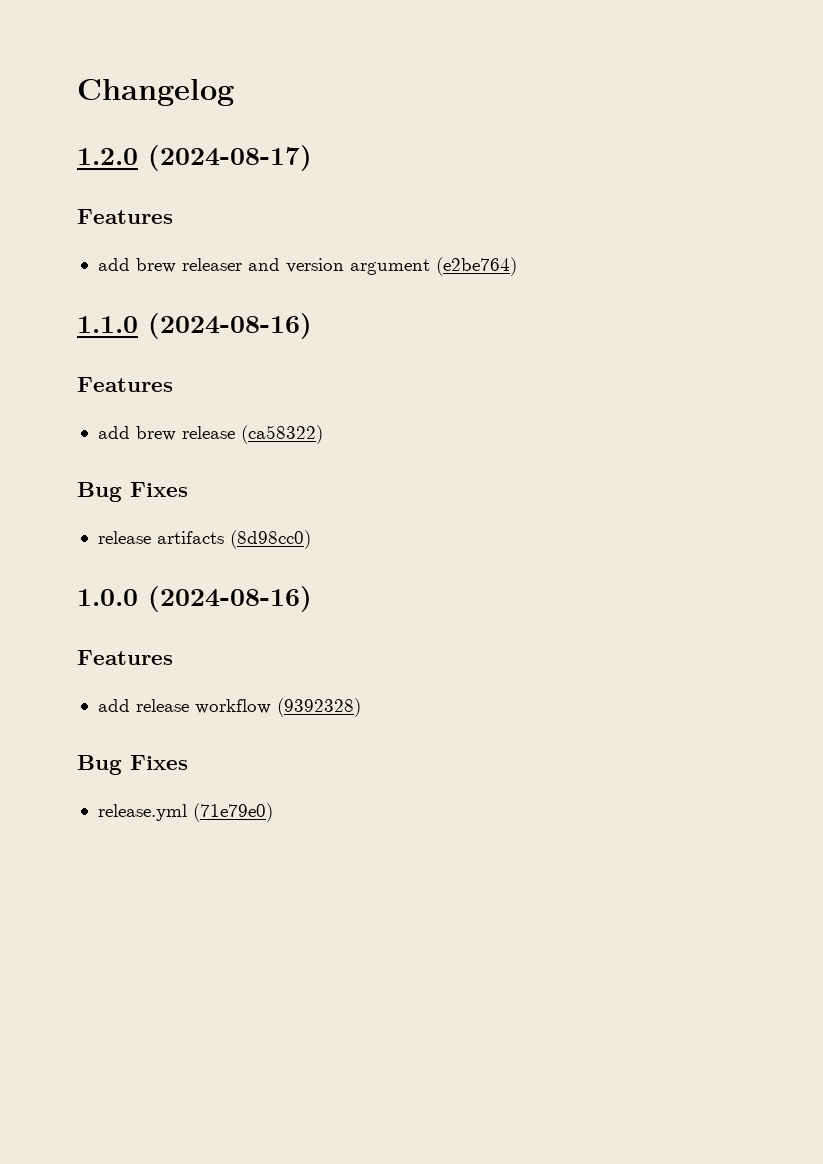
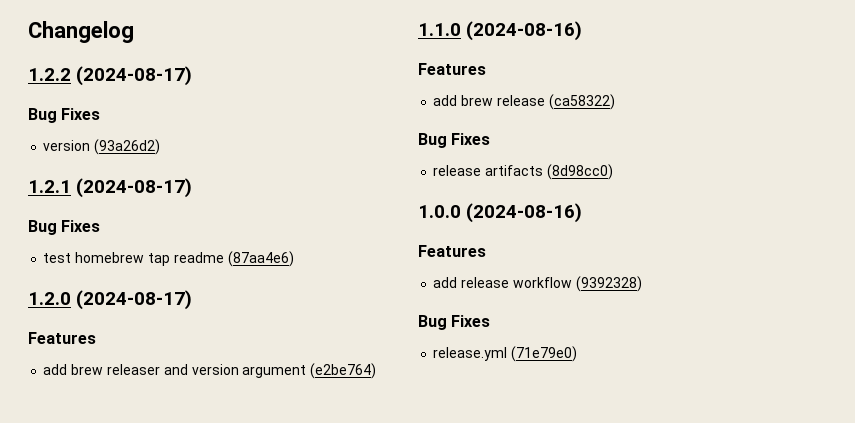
(234, 92) none -> [28,66,193,86] [28,108,101,123] [43,139,161,155] [28,178,193,198] [28,220,101,235] [43,251,294,267] // 1.2.2 (2024-08-17) // Bug Fixes // version (93a26d2) // 1.2.1 (2024-08-17) // Bug Fixes // test homebrew tap readme (87aa4e6)

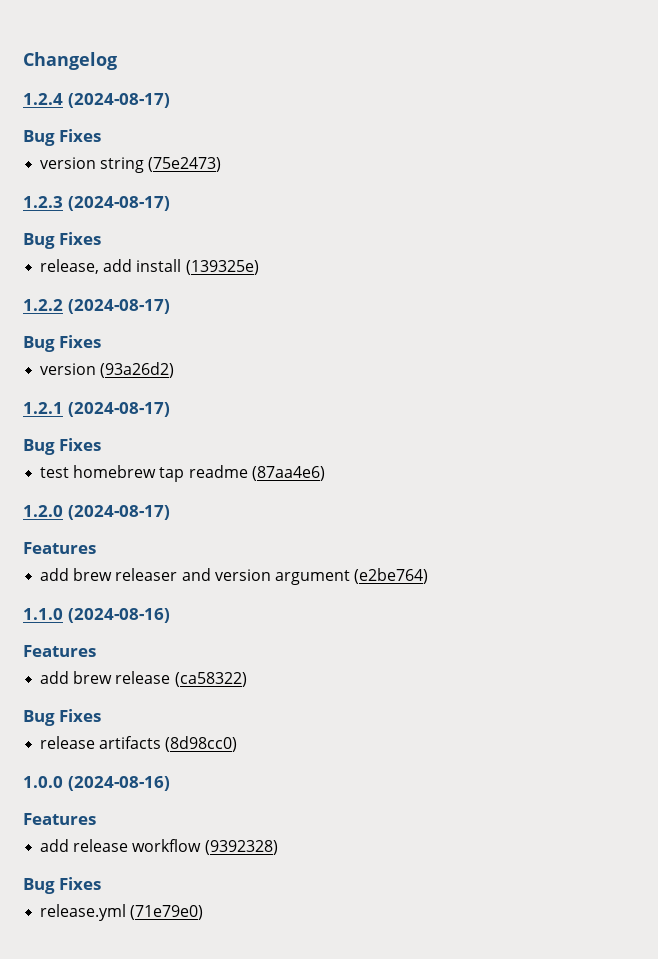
(134, 32) none -> [23,93,170,108] [23,129,102,146] [40,157,222,173] [23,196,170,211] [23,232,102,249] [40,259,259,275] // 1.2.4 (2024-08-17) // Bug Fixes // version string (75e2473) // 1.2.3 (2024-08-17) // Bug Fixes // release, add install (139325e)

